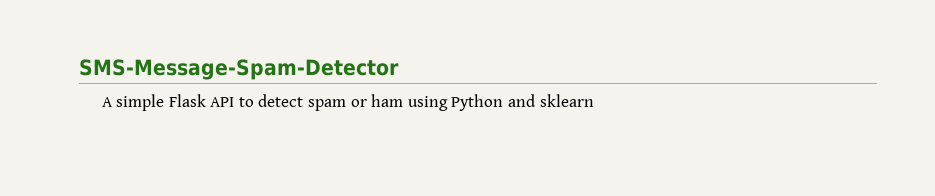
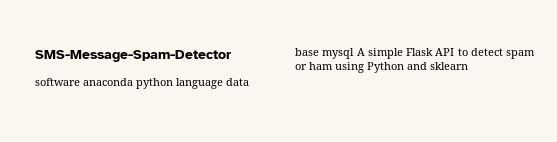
(399, 69) none -> [35,78,249,89] [295,48,355,59] software anaconda python language data base mysql

